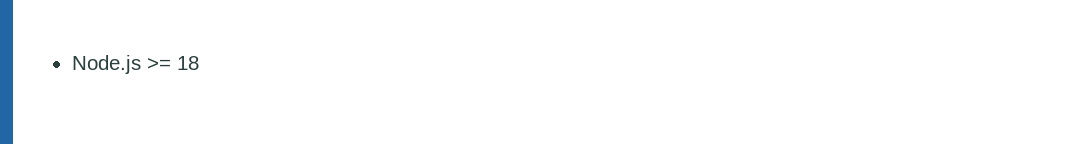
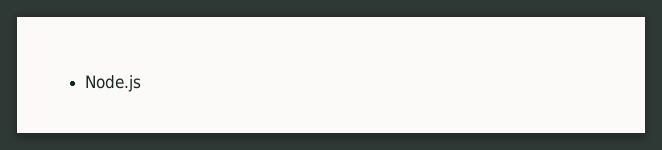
[146,56,199,70] >= 18 -> (142, 83) none

